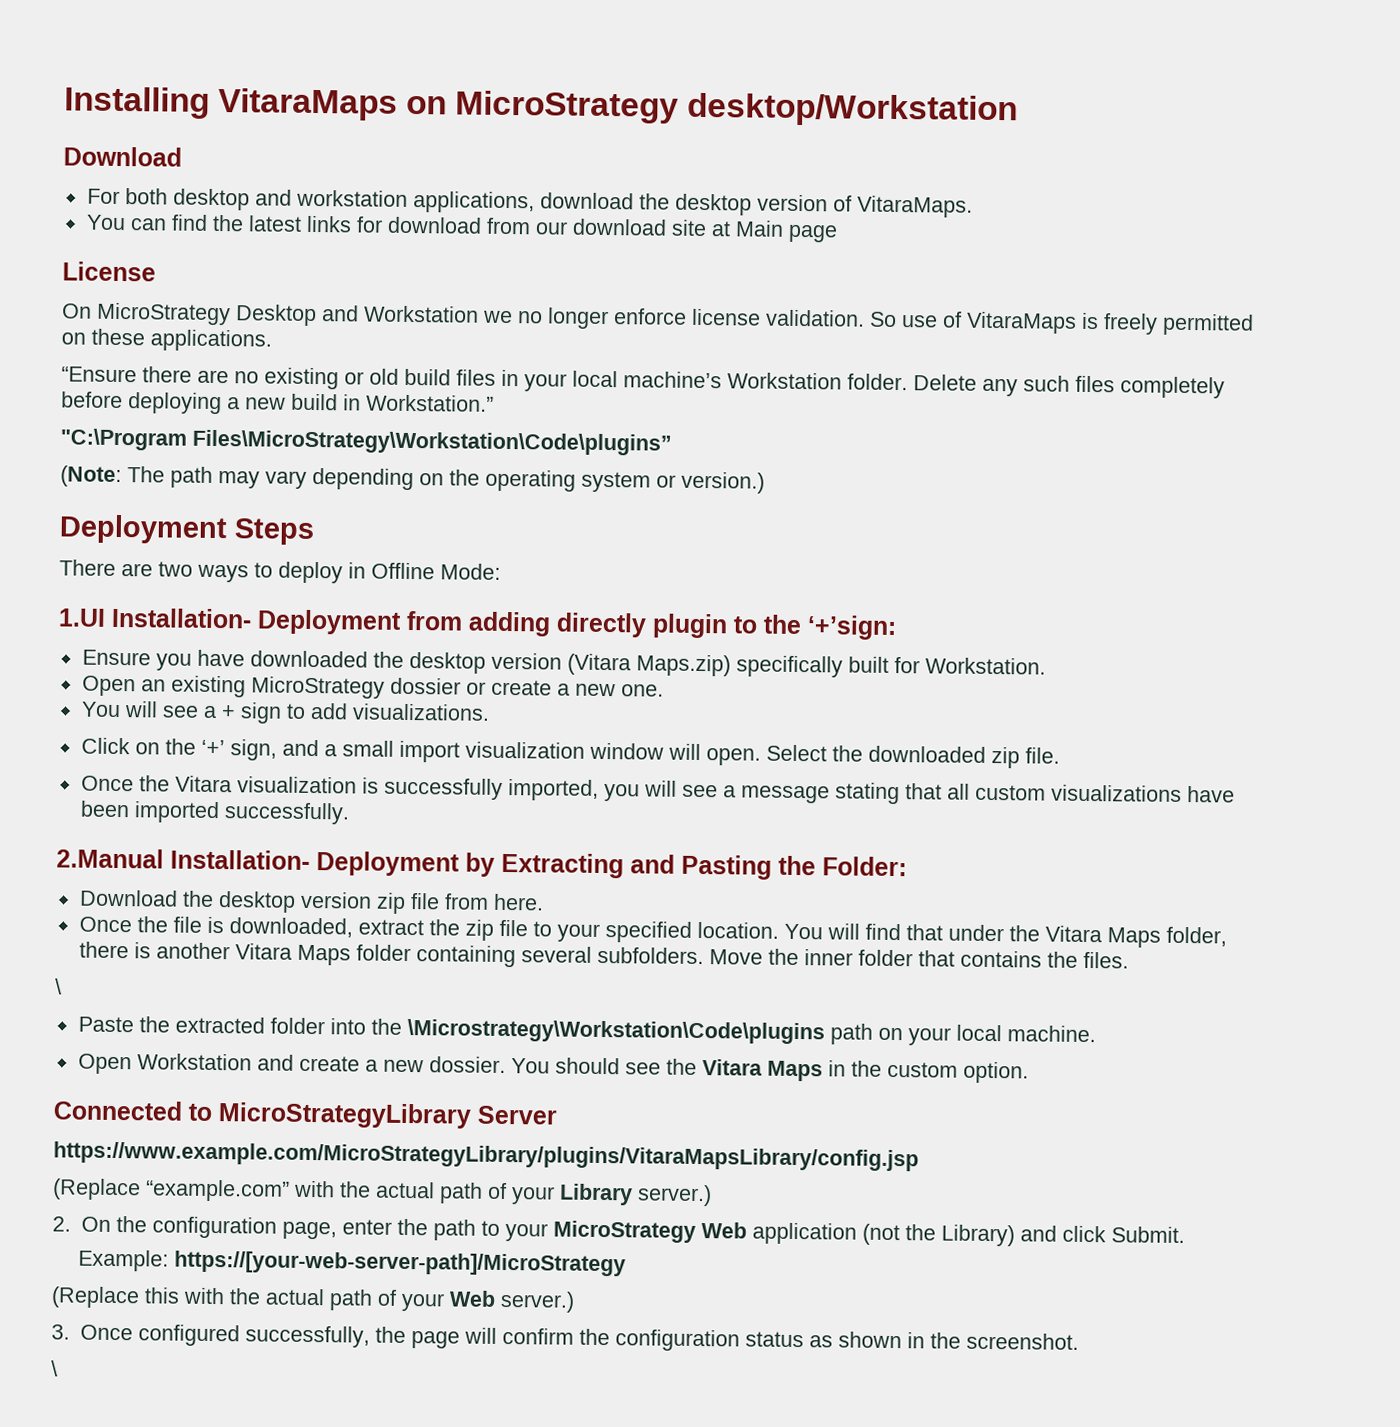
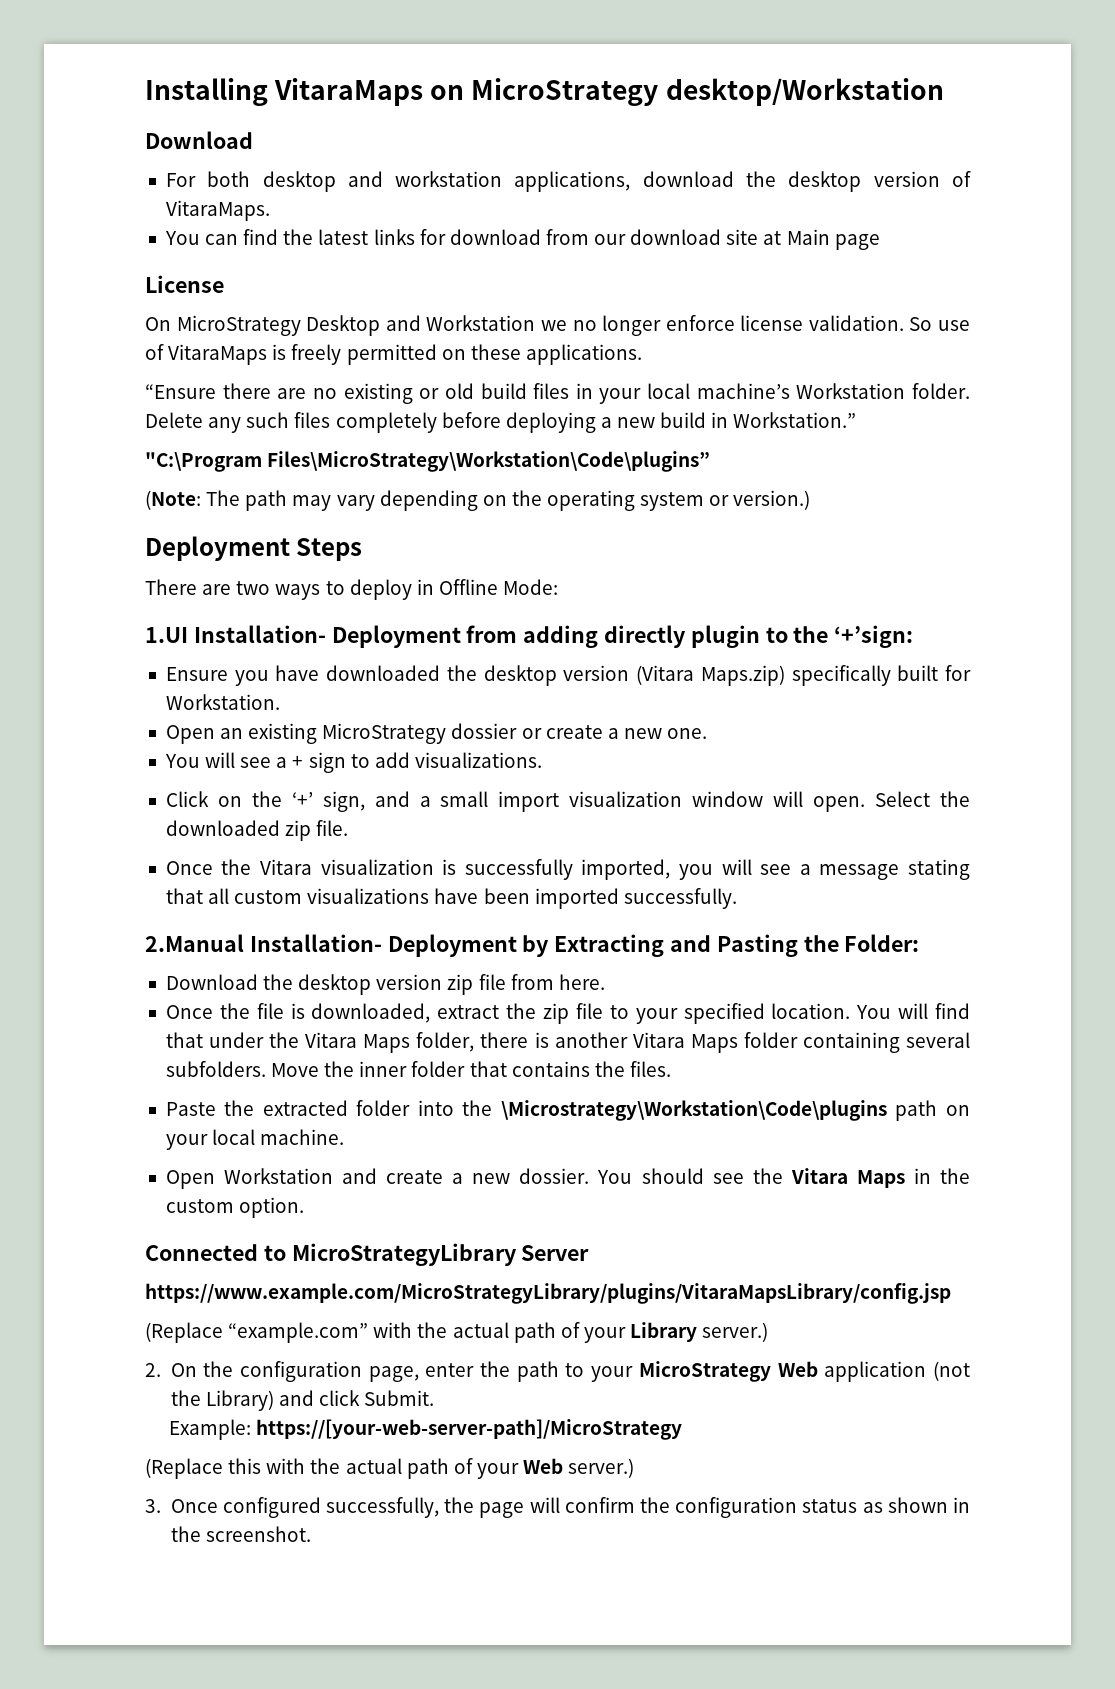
[55,978,62,995] // \ -> (671, 1069) none
[51,1360,58,1377] // \ -> (311, 1534) none

